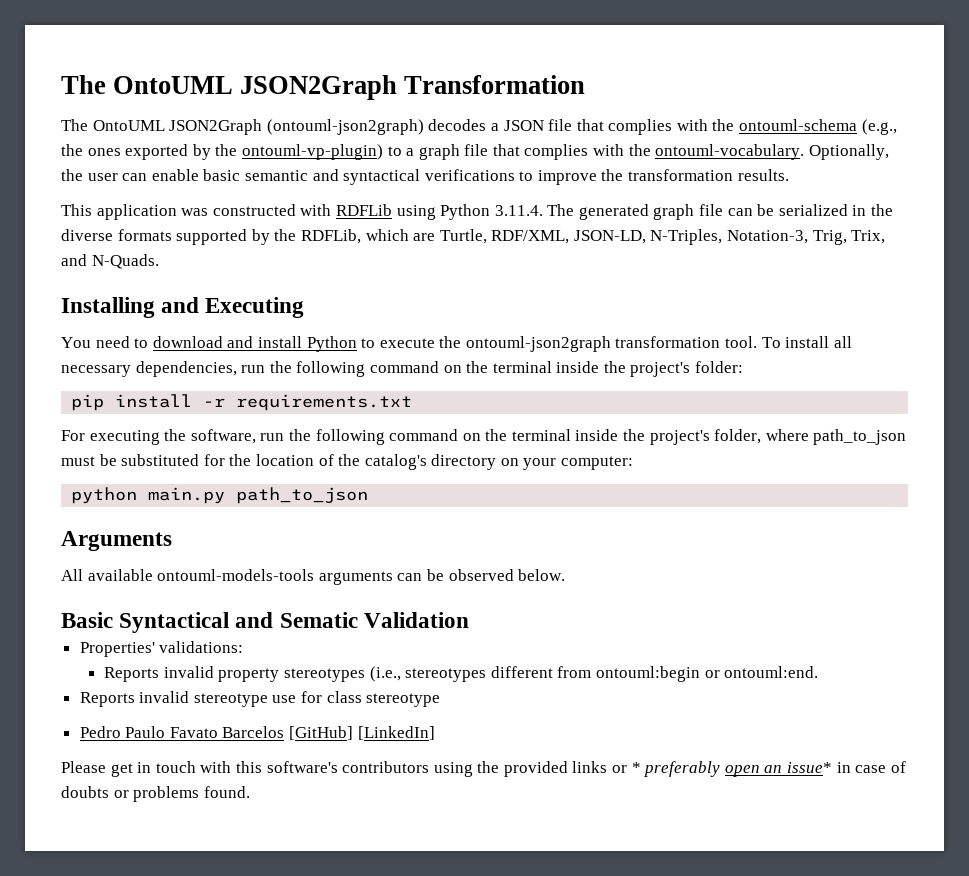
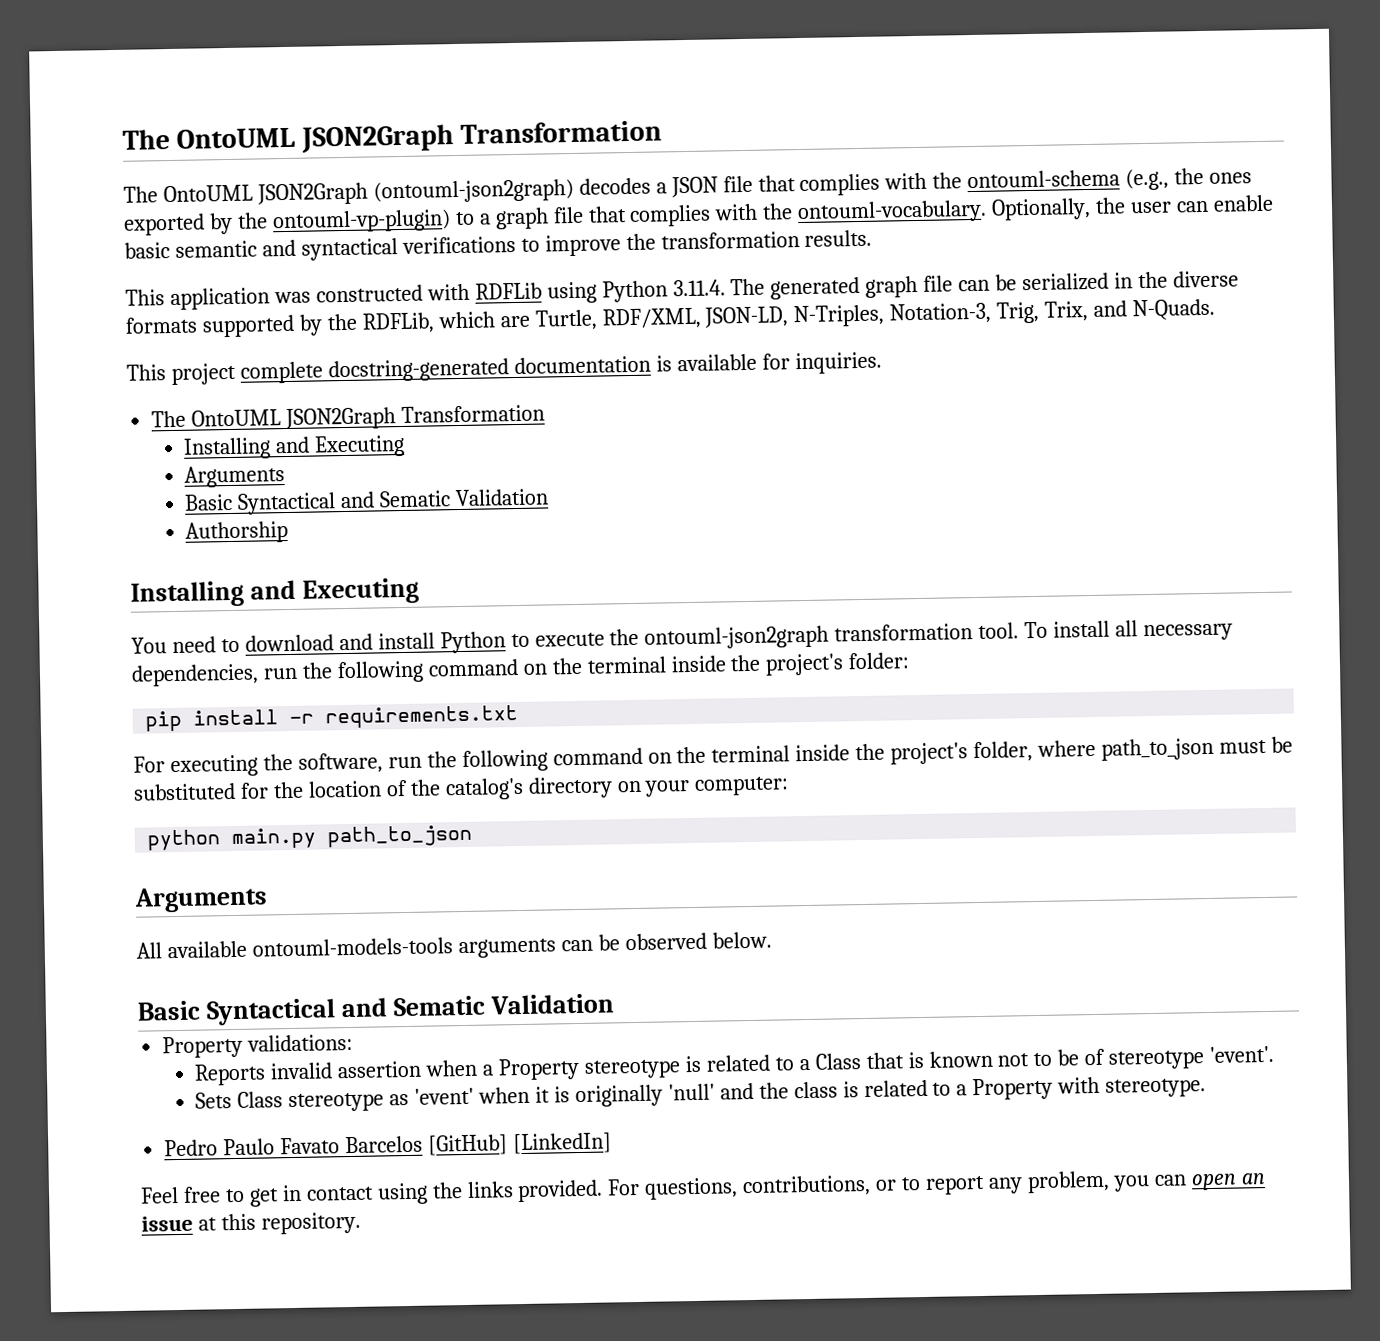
(159, 261) none -> [126,351,882,386] [151,404,546,431] [183,434,406,460] [184,465,286,488] [184,488,550,515] [185,520,289,544] // This project complete docstring-generated documentation is available for inquiries. // The OntoUML JSON2Graph Transformation // Installing and Executing // Arguments // Basic Syntactical and Sematic Validation // Authorship
[79,642,155,657] Properties' -> [162,1035,244,1059] Property
[218,666,819,682] [79,691,441,707] property stereotypes (i.e., stereotypes different from ontouml:begin or ontouml:end. // Reports invalid stereotype use for class stereotype -> [337,1045,1275,1081] [195,1076,1207,1113] assertion when a Property stereotype is related to a Class that is known not to be of stereotype 'event'. // Sets Class stereotype as 'event' when it is originally 'null' and the class is related to a Property with stereotype.
[61,761,906,777] [61,786,250,802] Please get in touch with this software's contributors using the provided links or * preferably open an issue* in case of doubts or problems found. -> [140,1170,1266,1207] [141,1211,361,1235] Feel free to get in contact using the links provided. For questions, contributions, or to report any problem, you can open an issue at this repository.

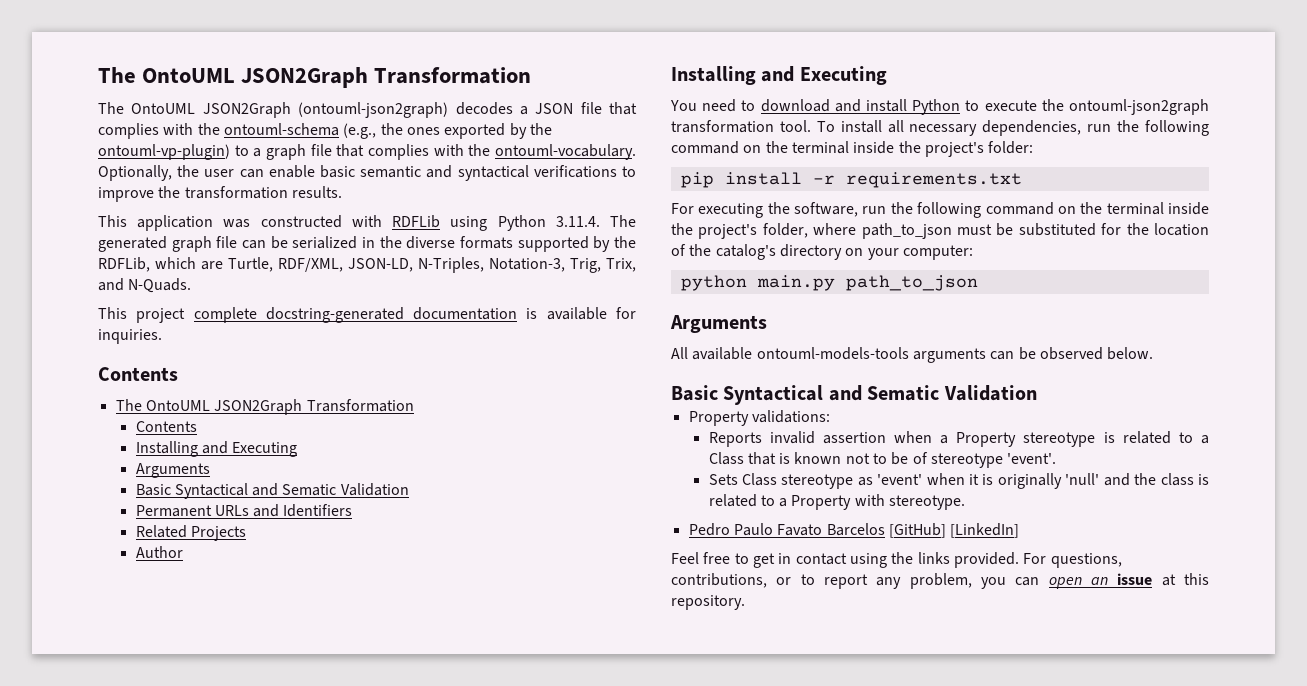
[151,404,546,431] // The OntoUML JSON2Graph Transformation -> [98,367,178,381] [115,399,414,415] [135,421,197,432] // Contents // The OntoUML JSON2Graph Transformation // Contents
[185,520,289,544] Authorship -> [135,504,353,517] [135,525,246,541] [135,546,183,558] Permanent URLs and Identifiers // Related Projects // Author

